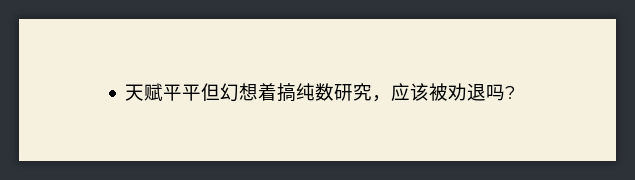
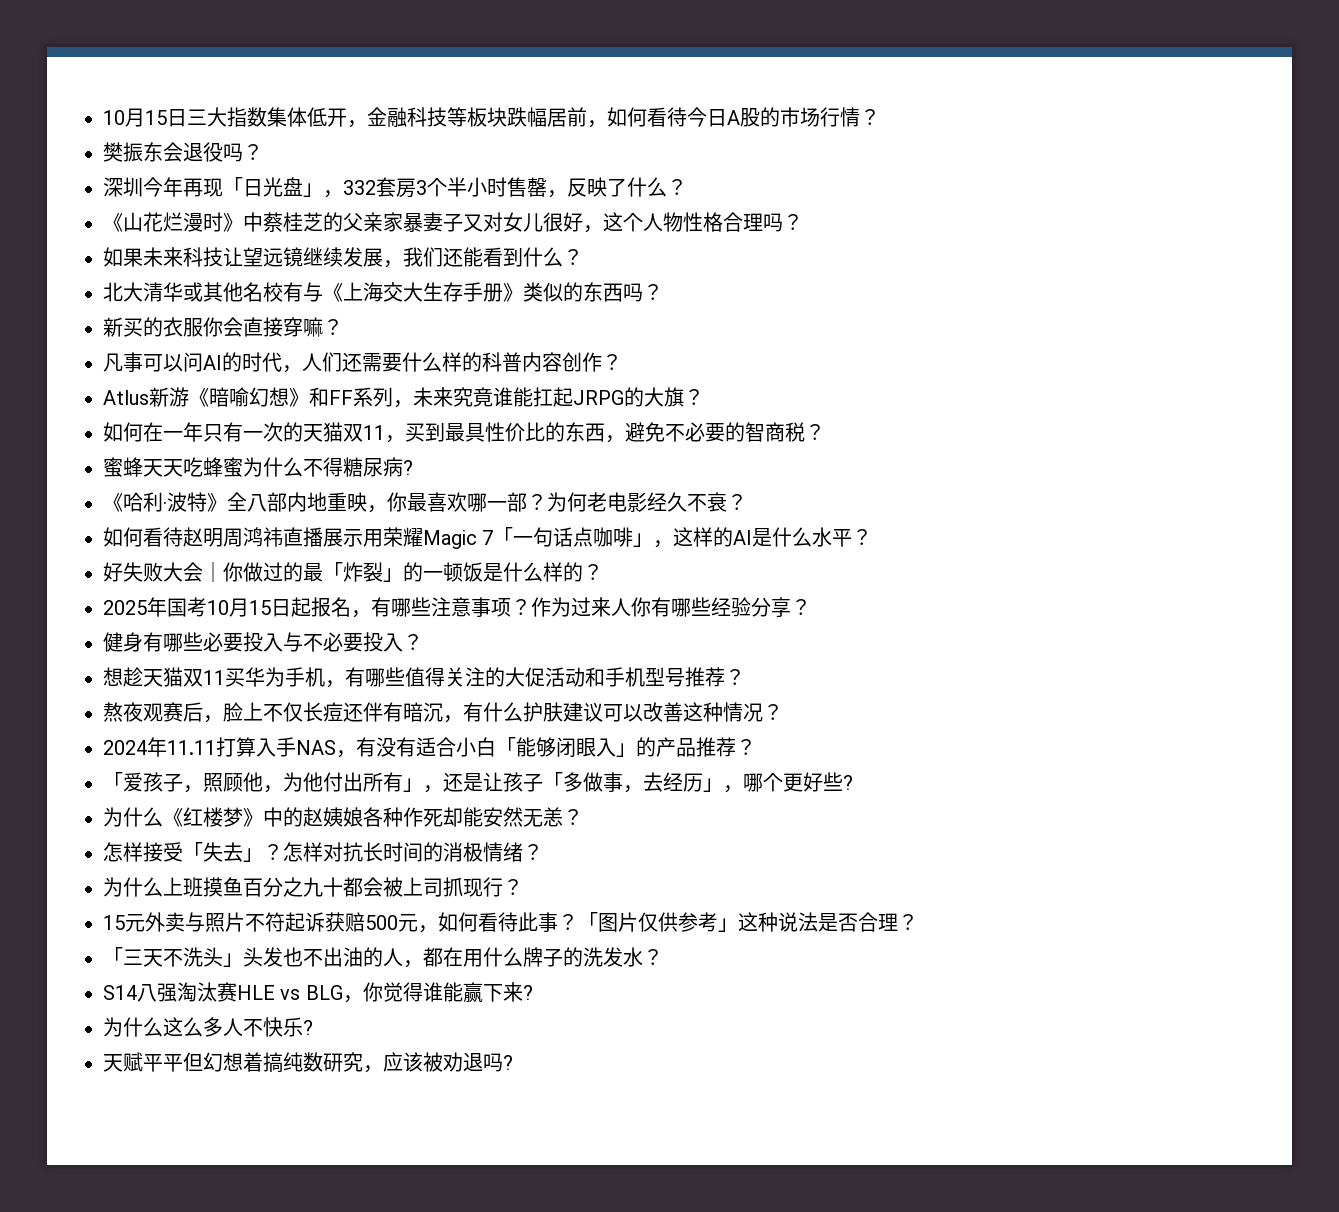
(125, 92) none -> [103,107,880,128] [103,142,263,162] [103,177,687,198] [103,212,803,233] [103,247,583,268] [103,282,663,302] [103,317,343,337] [103,352,622,373] [103,387,704,408] [103,422,825,443] [103,457,413,477] [103,492,747,513] [103,527,873,549] [103,562,603,583] [103,597,811,618] [103,632,423,652] [103,667,745,688] [103,702,783,723] [103,737,756,758] [103,772,853,793] [103,807,583,827] [103,842,543,862] [103,877,523,897] [103,912,918,933] [103,947,663,968] [103,982,533,1003] [103,1017,313,1037] 10月15日三大指数集体低开，金融科技等板块跌幅居前，如何看待今日A股的市场行情？ // 樊振东会退役吗？ // 深圳今年再现「日光盘」，332套房3个半小时售罄，反映了什么？ // 《山花烂漫时》中蔡桂芝的父亲家暴妻子又对女儿很好，这个人物性格合理吗？ // 如果未来科技让望远镜继续发展，我们还能看到什么？ // 北大清华或其他名校有与《上海交大生存手册》类似的东西吗？ // 新买的衣服你会直接穿嘛？ // 凡事可以问AI的时代，人们还需要什么样的科普内容创作？ // Atlus新游《暗喻幻想》和FF系列，未来究竟谁能扛起JRPG的大旗？ // 如何在一年只有一次的天猫双11，买到最具性价比的东西，避免不必要的智商税？ // 蜜蜂天天吃蜂蜜为什么不得糖尿病? // 《哈利·波特》全八部内地重映，你最喜欢哪一部？为何老电影经久不衰？ // 如何看待赵明周鸿祎直播展示用荣耀Magic 7「一句话点咖啡」，这样的AI是什么水平？ // 好失败大会｜你做过的最「炸裂」的一顿饭是什么样的？ // 2025年国考10月15日起报名，有哪些注意事项？作为过来人你有哪些经验分享？ // 健身有哪些必要投入与不必要投入？ // 想趁天猫双11买华为手机，有哪些值得关注的大促活动和手机型号推荐？ // 熬夜观赛后，脸上不仅长痘还伴有暗沉，有什么护肤建议可以改善这种情况？ // 2024年11.11打算入手NAS，有没有适合小白「能够闭眼入」的产品推荐？ // 「爱孩子，照顾他，为他付出所有」，还是让孩子「多做事，去经历」，哪个更好些? // 为什么《红楼梦》中的赵姨娘各种作死却能安然无恙？ // 怎样接受「失去」？怎样对抗长时间的消极情绪？ // 为什么上班摸鱼百分之九十都会被上司抓现行？ // 15元外卖与照片不符起诉获赔500元，如何看待此事？「图片仅供参考」这种说法是否合理？ // 「三天不洗头」头发也不出油的人，都在用什么牌子的洗发水？ // S14八强淘汰赛HLE vs BLG，你觉得谁能赢下来? // 为什么这么多人不快乐? //

